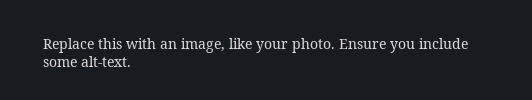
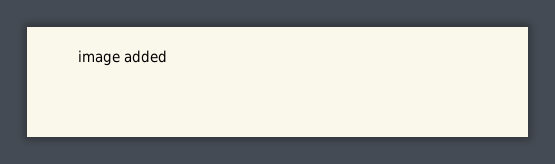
[43,38,468,53] [43,56,131,67] Replace this with an image, like your photo. Ensure you include some alt-text. -> [78,50,167,66] image added

